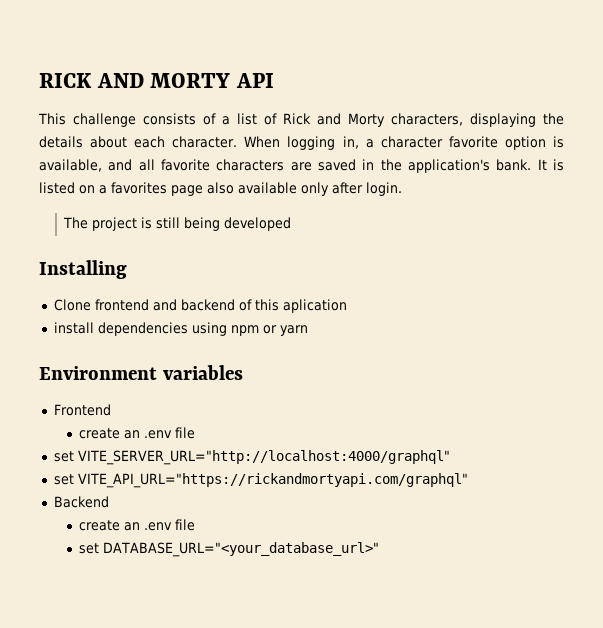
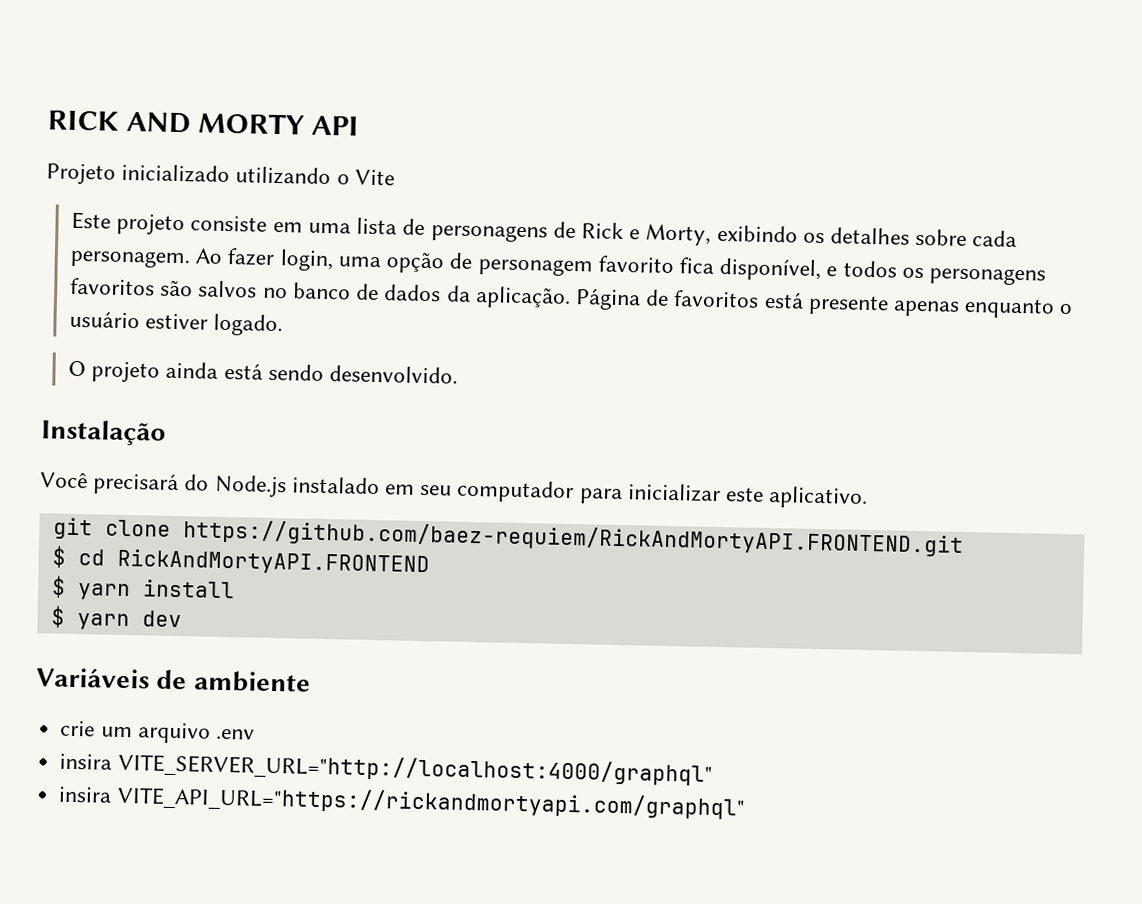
[38,113,564,127] [39,136,564,150] [39,159,564,173] [39,182,402,196] [63,217,292,231] [39,260,127,279] [53,299,347,313] [53,322,308,336] [39,365,243,380] [53,404,111,416] [78,427,195,439] [53,451,74,462] This challenge consists of a list of Rick and Morty characters, displaying the details about each character. When logging in, a character favorite option is available, and all favorite characters are saved in the application's bank. It is listed on a favorites page also available only after login. // The project is still being developed // Installing // Clone frontend and backend of this aplication // install dependencies using npm or yarn // Environment variables // Frontend // create an .env file // set -> [46,163,395,186] [71,211,1018,247] [70,248,1047,286] [70,277,1074,319] [69,310,284,337] [68,360,459,384] [41,419,166,446] [40,472,869,510] [52,517,964,557] [51,545,430,577] [50,575,235,601] [50,605,182,631] [36,667,311,693] [60,720,255,744] [59,753,113,770] Projeto inicializado utilizando o Vite // Este projeto consiste em uma lista de personagens de Rick e Morty, exibindo os detalhes sobre cada personagem. Ao fazer login, uma opção de personagem favorito fica disponível, e todos os personagens favoritos são salvos no banco de dados da aplicação. Página de favoritos está presente apenas enquanto o usuário estiver logado. // O projeto ainda está sendo desenvolvido. // Instalação // Você precisará do Node.js instalado em seu computador para inicializar este aplicativo. // git clone https://github.com/baez-requiem/RickAndMortyAPI.FRONTEND.git // $ cd RickAndMortyAPI.FRONTEND // $ yarn install // $ yarn dev // Variáveis de ambiente // crie um arquivo .env // insira
[53,474,74,485] set -> [58,786,113,803] insira
[53,496,109,508] [78,519,195,531] [78,542,379,557] // Backend // create an .env file // set DATABASE_URL="<your_database_url>" -> (746, 802) none

